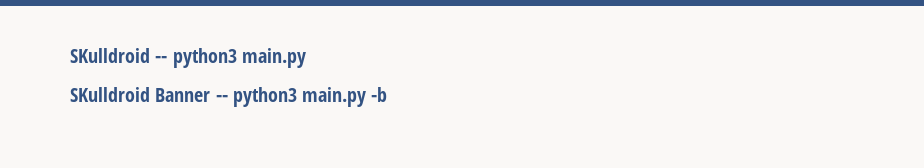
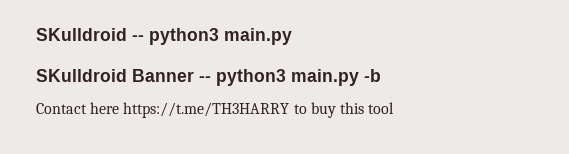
(388, 94) none -> [36,102,395,118] // Contact here https://t.me/TH3HARRY to buy this tool

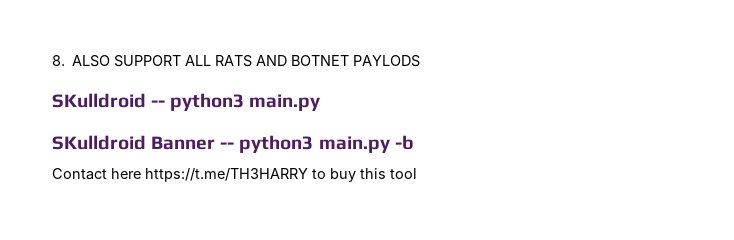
(36, 34) none -> [52,55,421,67] 8. ALSO SUPPORT ALL RATS AND BOTNET PAYLODS //

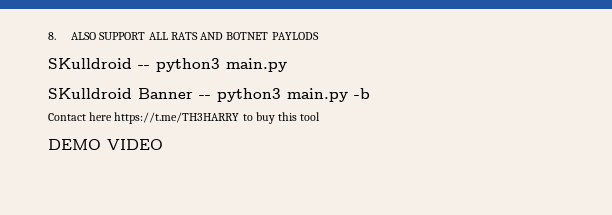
(417, 173) none -> [48,139,163,150] // DEMO VIDEO

